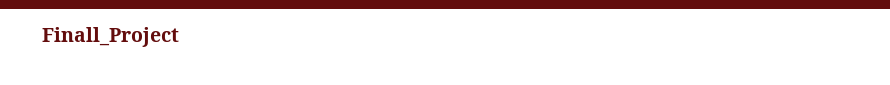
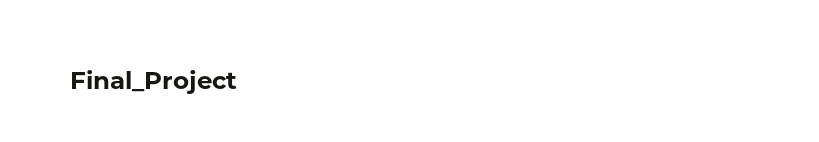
[42,27,179,47] Finall_Project -> [70,70,237,94] Final_Project

